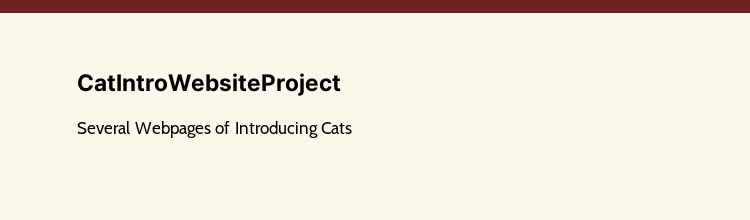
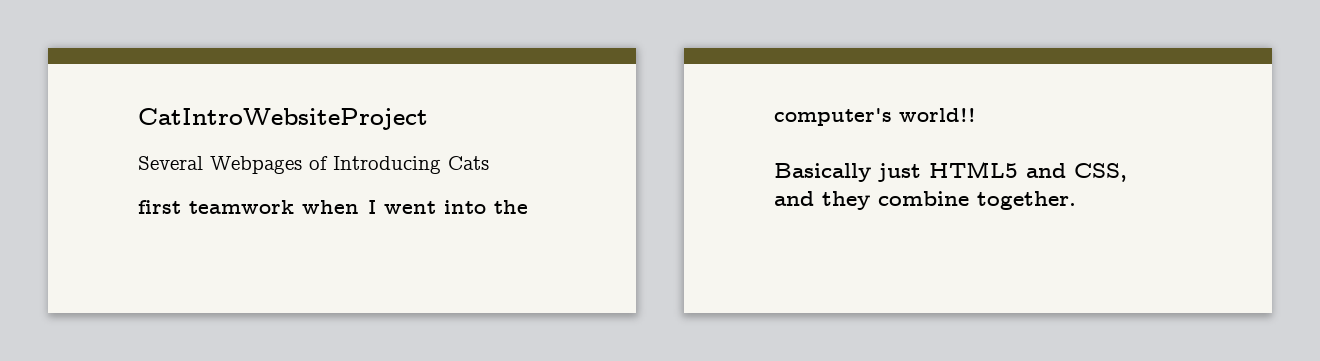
(353, 128) none -> [138,200,528,214] [774,108,976,126] [774,161,1127,182] [774,191,1076,210] // first teamwork when I went into the computer's world!! // Basically just HTML5 and CSS, and they combine together.

